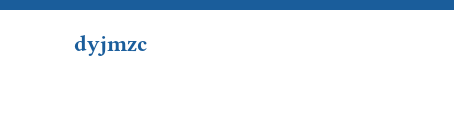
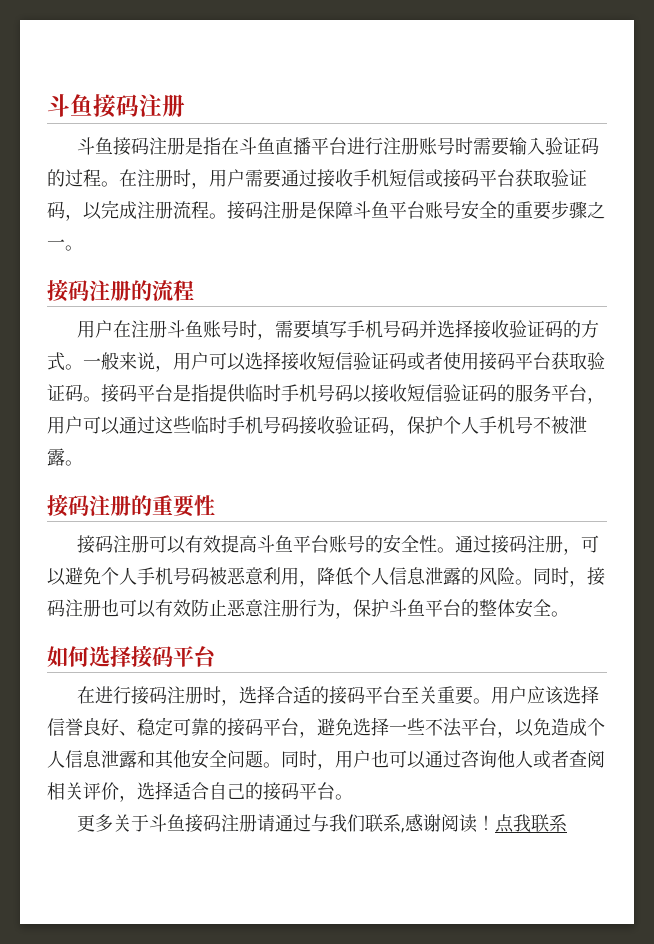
[74,35,147,56] dyjmzc -> [47,94,185,118] [77,137,600,156] [47,169,587,189] [47,200,605,221] [47,239,83,251] [47,279,194,302] [77,319,600,340] [47,351,605,372] [47,384,605,404] [47,416,587,436] [47,448,83,466] [47,494,215,517] [77,534,600,555] [47,567,605,587] [47,598,569,619] [47,645,216,668] [77,685,600,706] [47,717,605,738] [47,749,605,770] [47,781,353,802] [77,814,568,833] 斗鱼接码注册 // 斗鱼接码注册是指在斗鱼直播平台进行注册账号时需要输入验证码的过程。在注册时，用户需要通过接收手机短信或接码平台获取验证码，以完成注册流程。接码注册是保障斗鱼平台账号安全的重要步骤之一。 // 接码注册的流程 // 用户在注册斗鱼账号时，需要填写手机号码并选择接收验证码的方式。一般来说，用户可以选择接收短信验证码或者使用接码平台获取验证码。接码平台是指提供临时手机号码以接收短信验证码的服务平台，用户可以通过这些临时手机号码接收验证码，保护个人手机号不被泄露。 // 接码注册的重要性 // 接码注册可以有效提高斗鱼平台账号的安全性。通过接码注册，可以避免个人手机号码被恶意利用，降低个人信息泄露的风险。同时，接码注册也可以有效防止恶意注册行为，保护斗鱼平台的整体安全。 // 如何选择接码平台 // 在进行接码注册时，选择合适的接码平台至关重要。用户应该选择信誉良好、稳定可靠的接码平台，避免选择一些不法平台，以免造成个人信息泄露和其他安全问题。同时，用户也可以通过咨询他人或者查阅相关评价，选择适合自己的接码平台。 // 更多关于斗鱼接码注册请通过与我们联系,感谢阅读！点我联系

